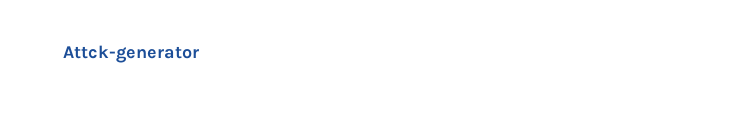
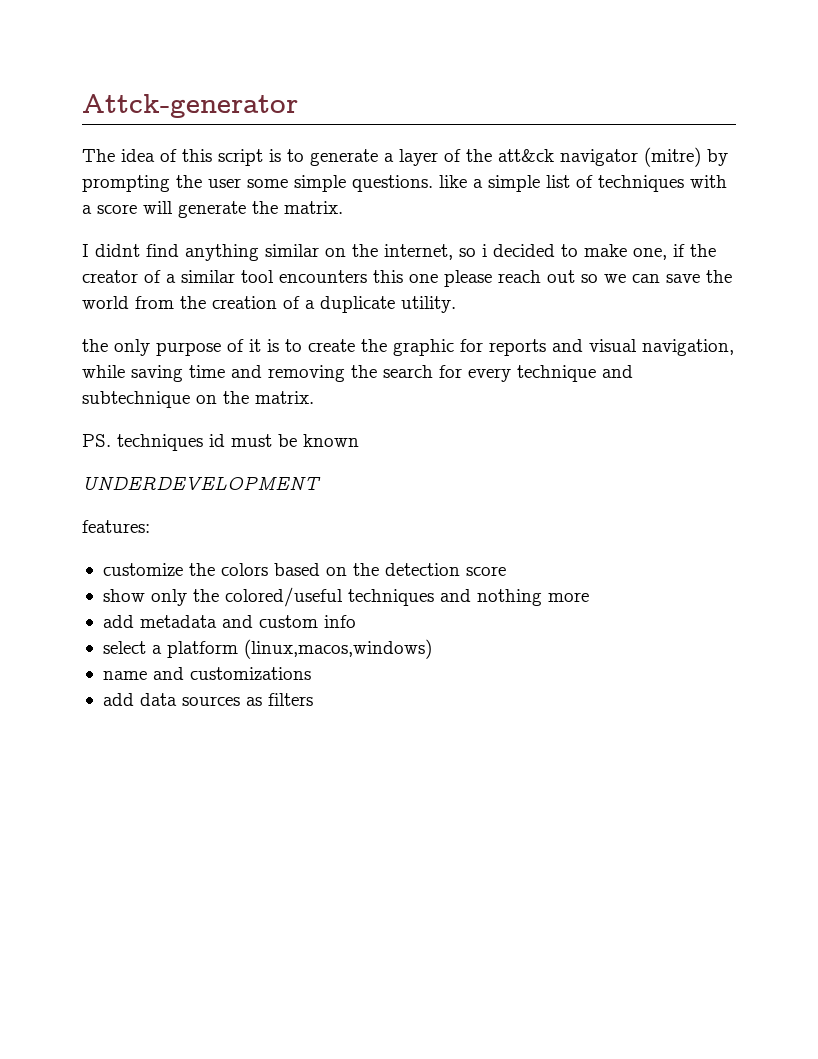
(199, 54) none -> [82,147,728,167] [82,175,727,192] [82,201,343,218] [82,244,716,261] [82,270,732,287] [82,296,456,313] [82,339,734,356] [82,365,633,382] [82,391,314,408] [82,434,359,451] [82,476,321,490] [82,520,150,533] [102,563,506,576] [102,587,589,607] [102,615,356,628] [102,639,432,659] [102,667,311,680] [102,693,313,706] // The idea of this script is to generate a layer of the att&ck navigator (mitre) by prompting the user some simple questions. like a simple list of techniques with a score will generate the matrix. // I didnt find anything similar on the internet, so i decided to make one, if the creator of a similar tool encounters this one please reach out so we can save the world from the creation of a duplicate utility. // the only purpose of it is to create the graphic for reports and visual navigation, while saving time and removing the search for every technique and subtechnique on the matrix. // PS. techniques id must be known // UNDERDEVELOPMENT // features: // customize the colors based on the detection score // show only the colored/useful techniques and nothing more // add metadata and custom info // select a platform (linux,macos,windows) // name and customizations // add data sources as filters

